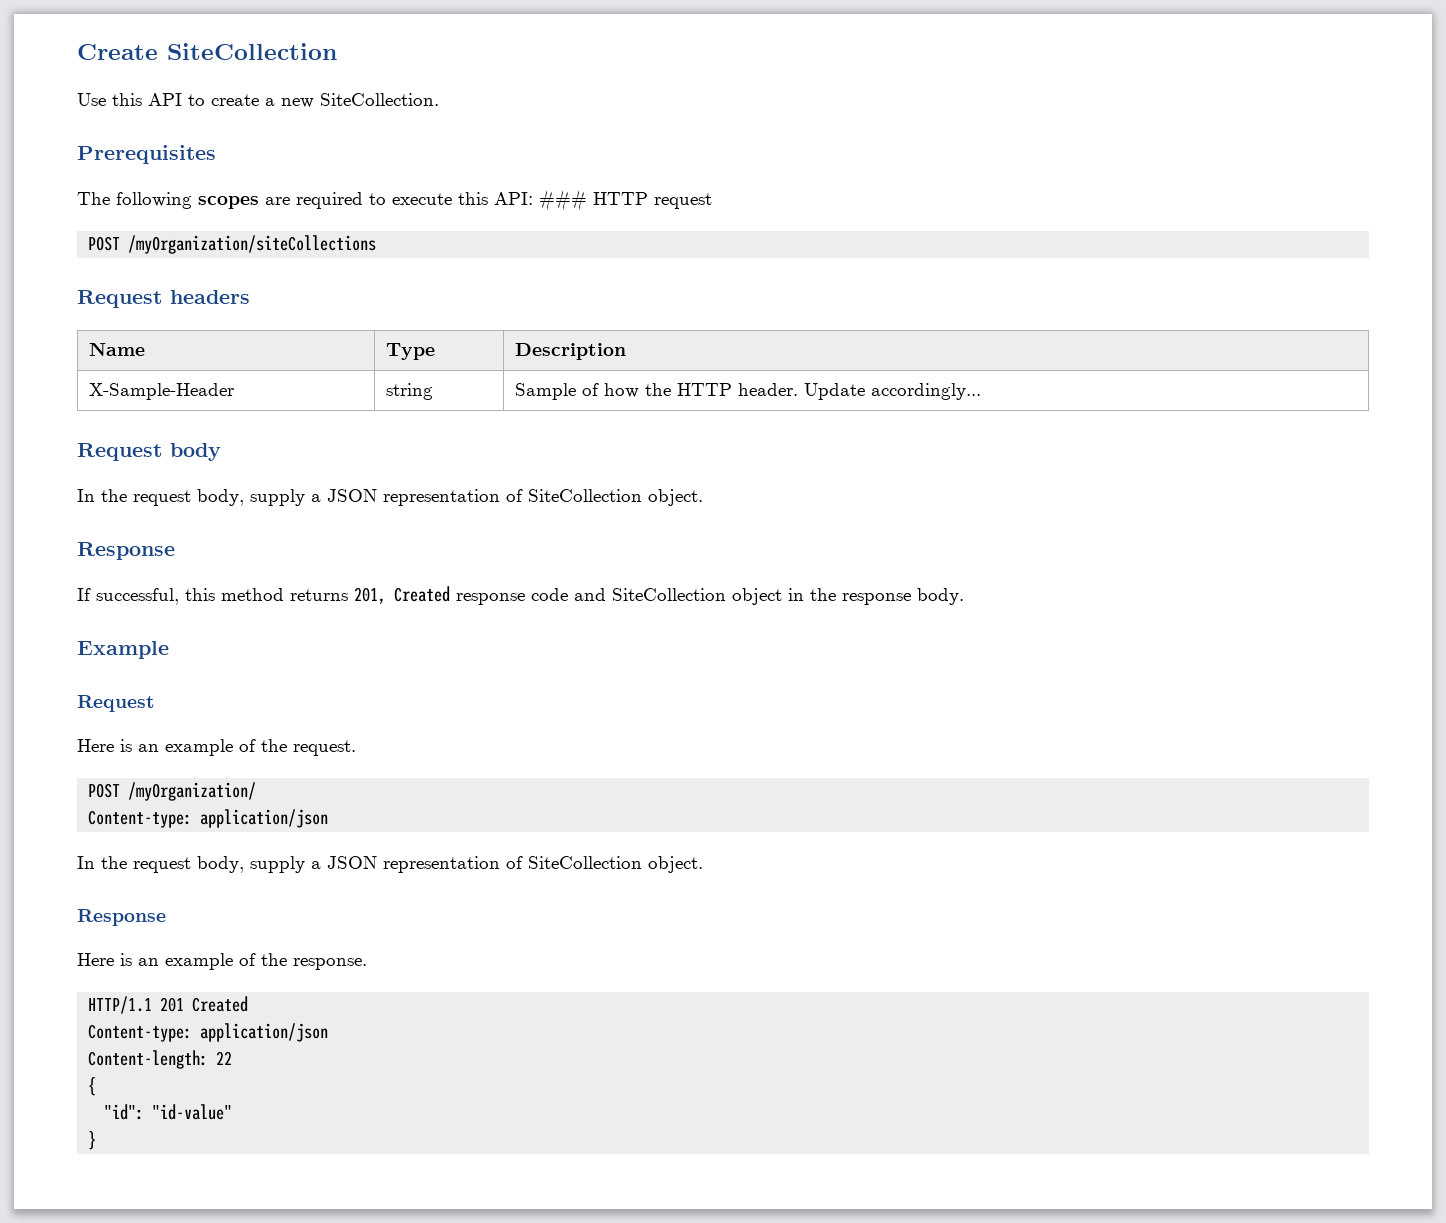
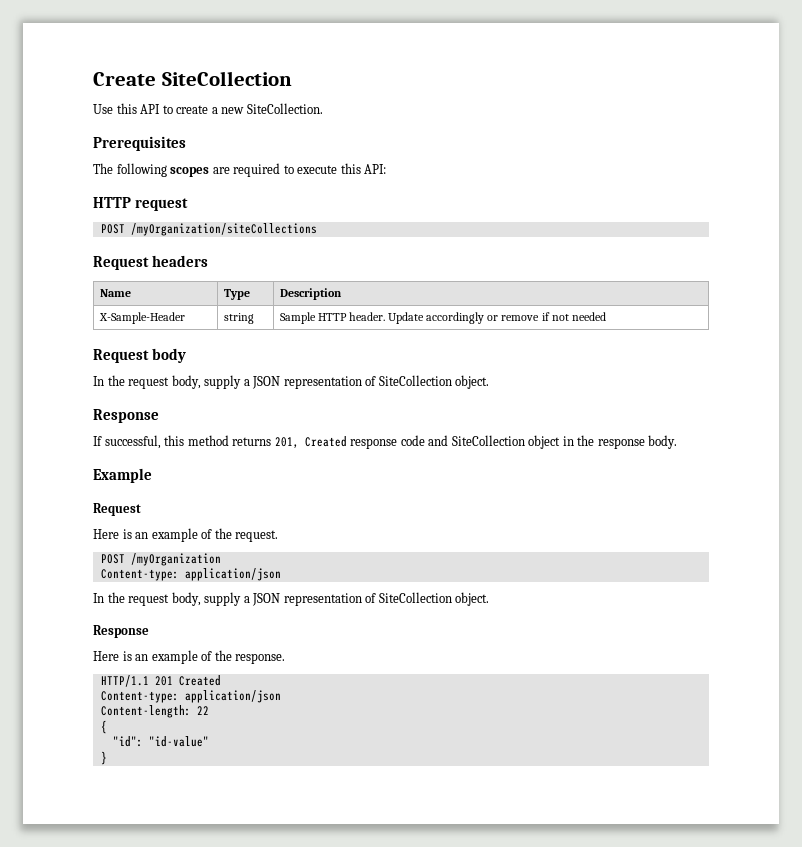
[539,190,587,211] ### -> (387, 169) //
[582,383,982,400] of how the HTTP header. Update accordingly... -> [317,312,606,324] HTTP header. Update accordingly or remove if not needed
[128,782,257,801] /myOrganization/ -> [130,553,221,566] /myOrganization

